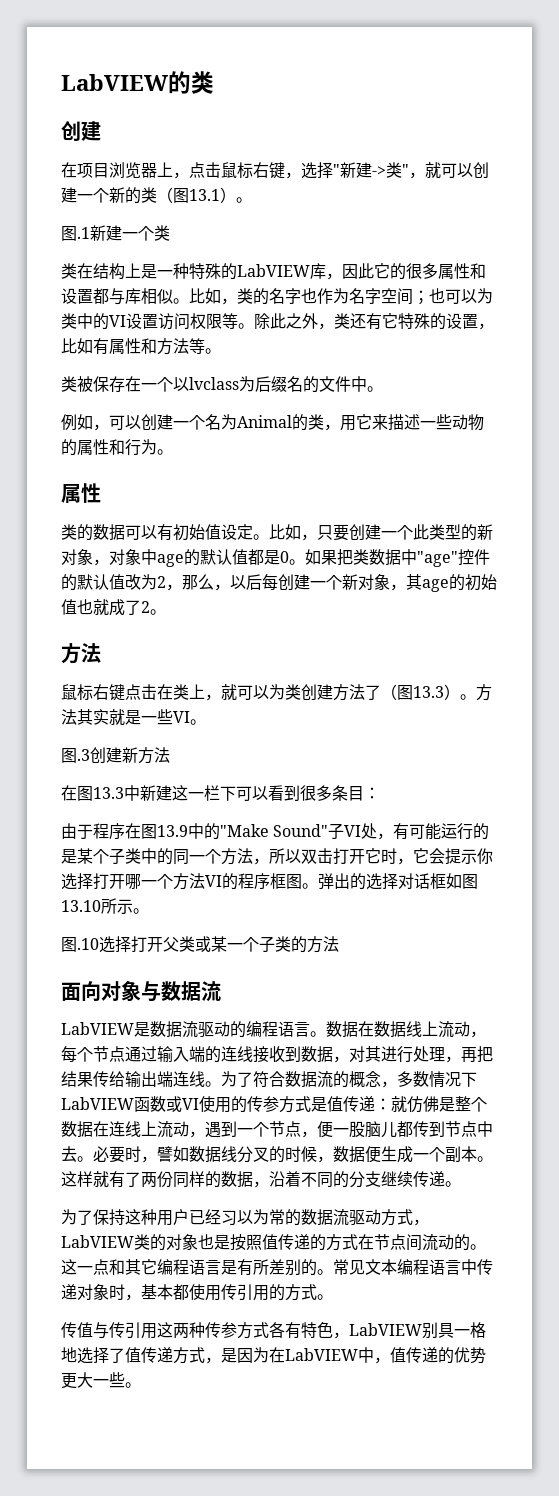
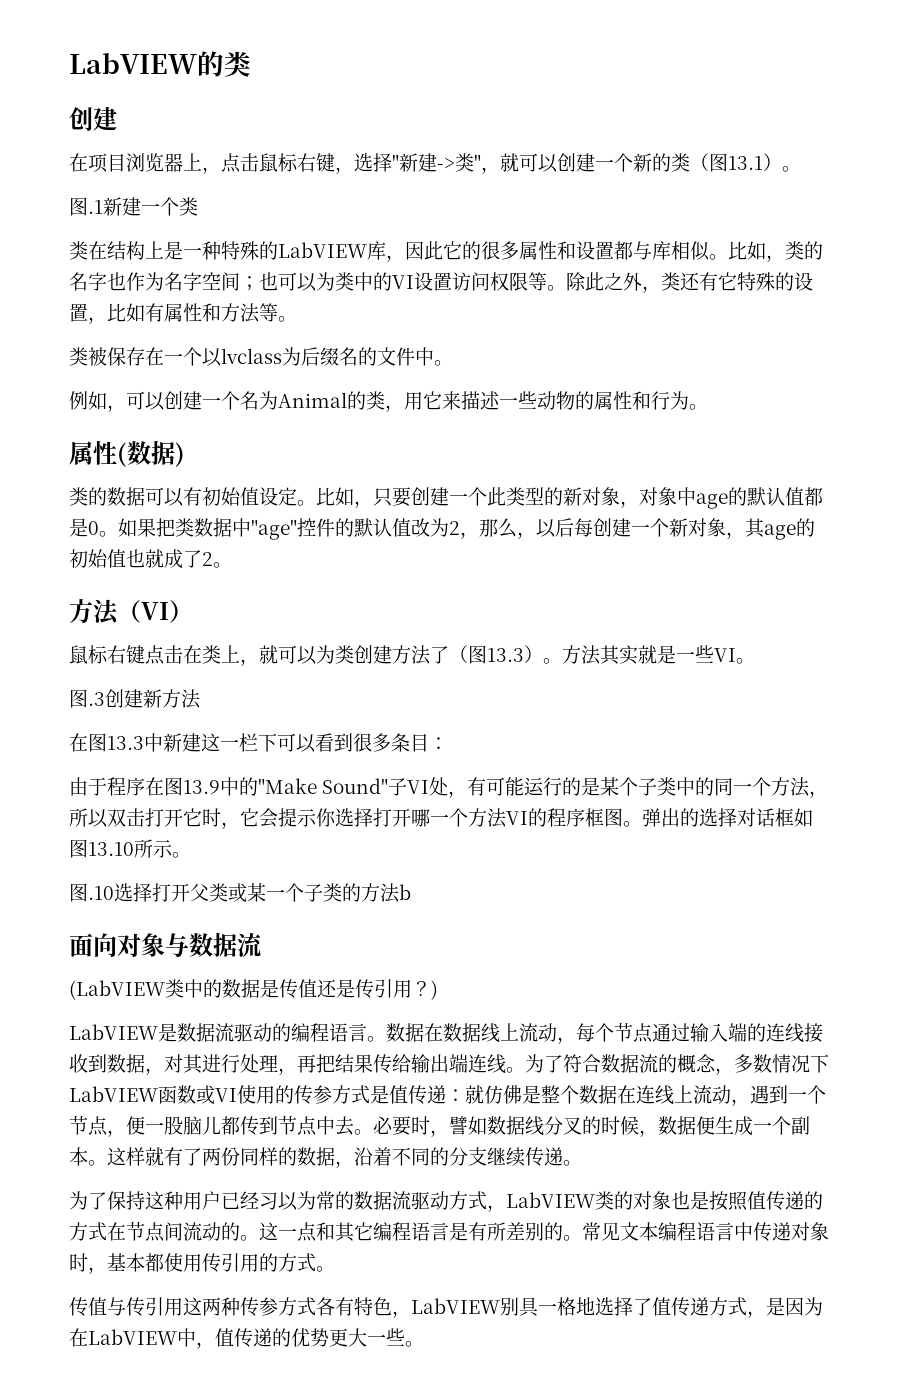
(101, 493) none -> [117,441,185,467] (数据)
(101, 653) none -> [117,600,193,623] （VI）
(339, 944) none -> [399,884,411,900] b
(221, 991) none -> [69,979,438,1000] // (LabVIEW类中的数据是传值还是传引用？)

